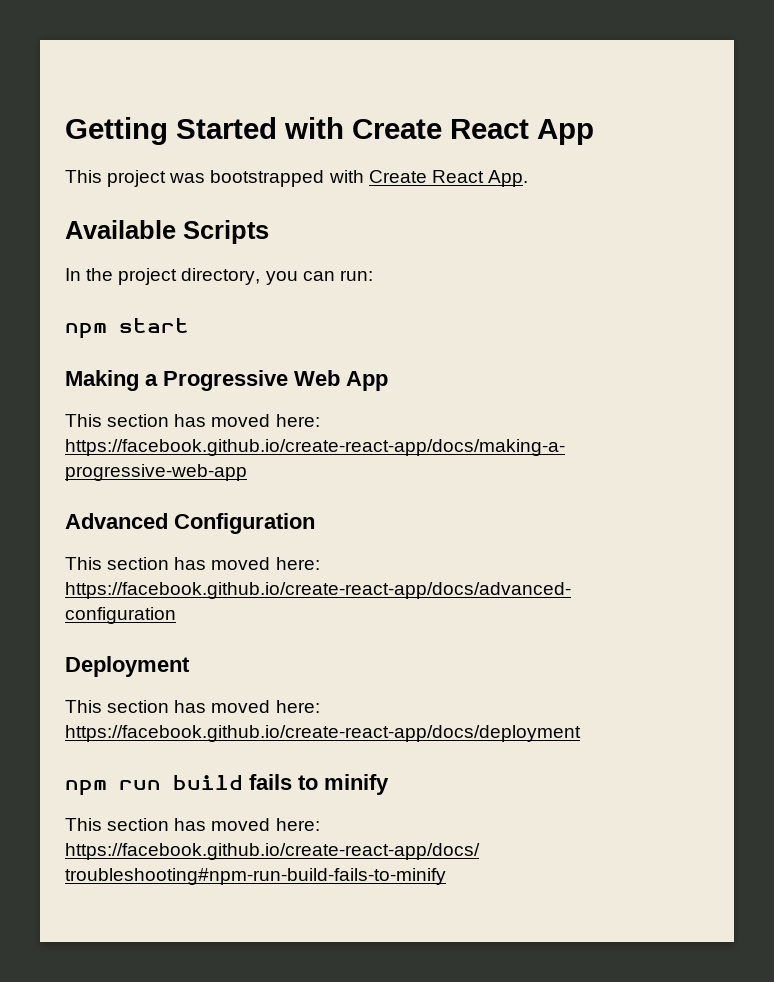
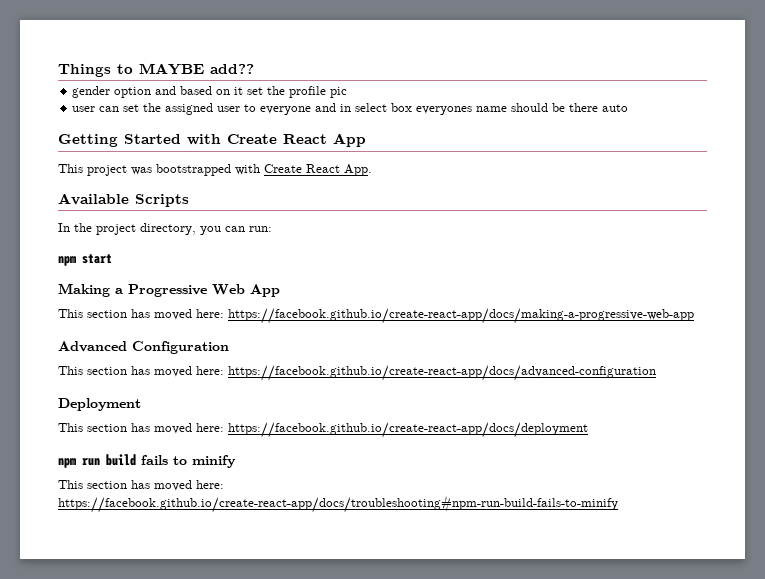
(65, 131) none -> [58,63,254,77] [72,86,348,98] [72,103,629,115] Things to MAYBE add?? // gender option and based on it set the profile pic // user can set the assigned user to everyone and in select box everyones name should be there auto //

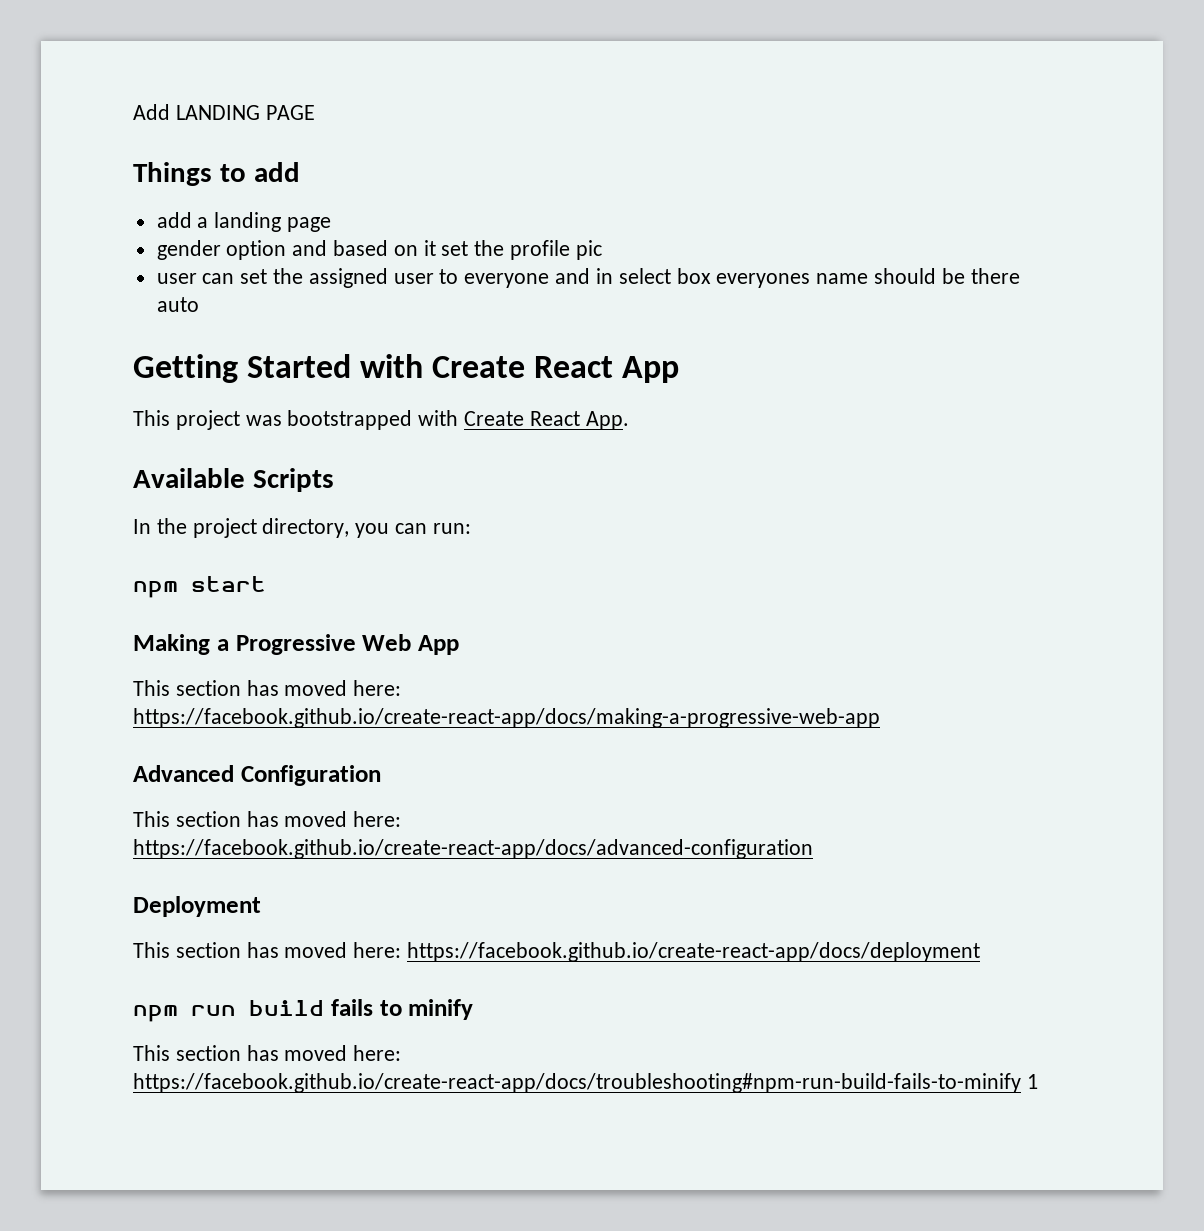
[58,63,254,77] Things to MAYBE add?? -> [133,104,315,120] [133,162,300,186] [156,212,332,232] Add LANDING PAGE // Things to add // add a landing page
(618, 504) none -> [1026,1074,1038,1089] 1

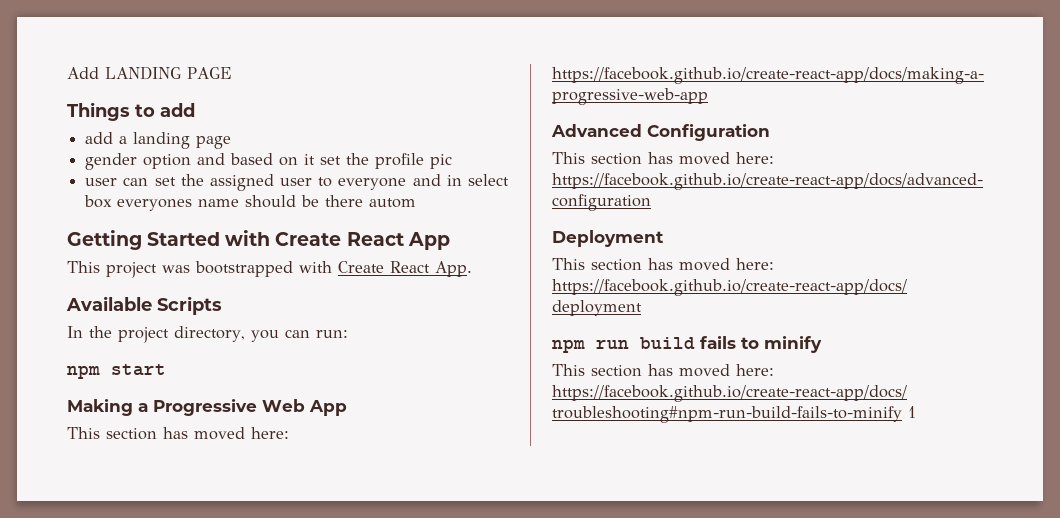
[156,297,199,312] auto -> [369,198,417,208] autom

